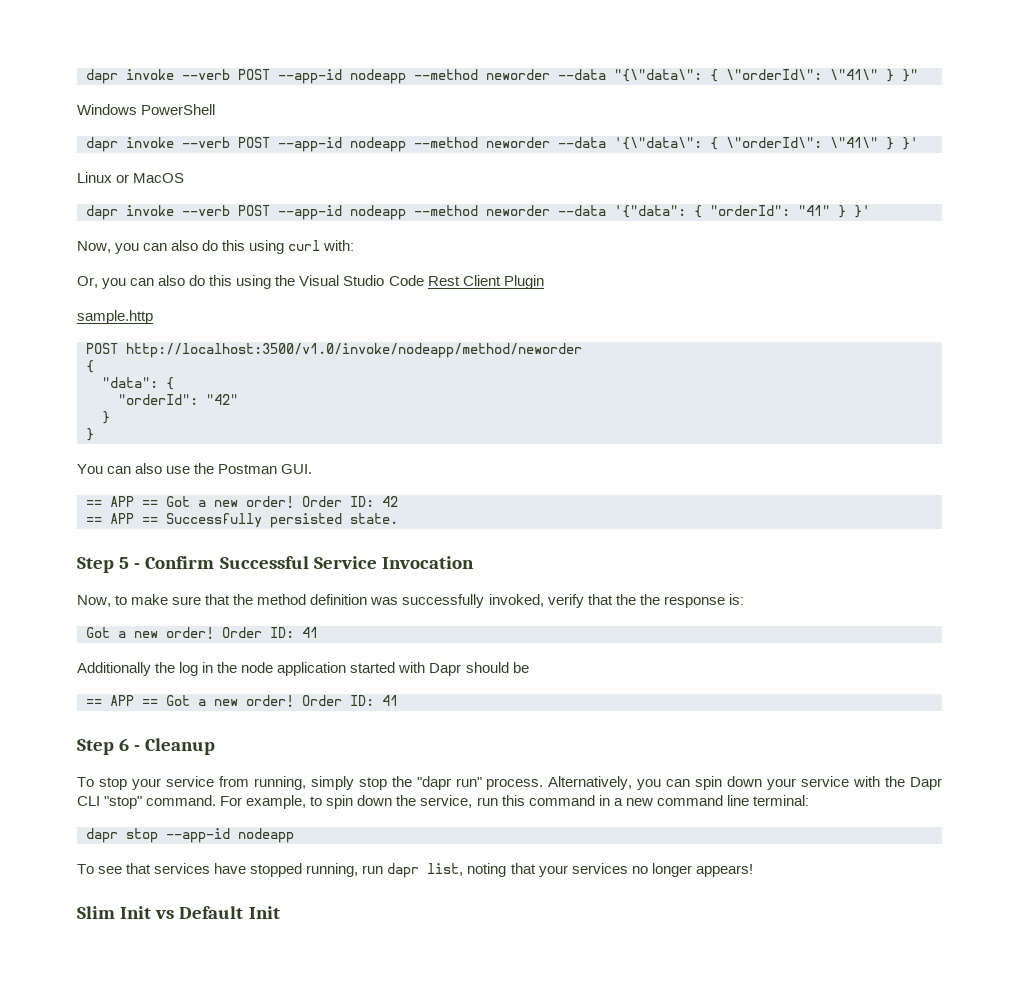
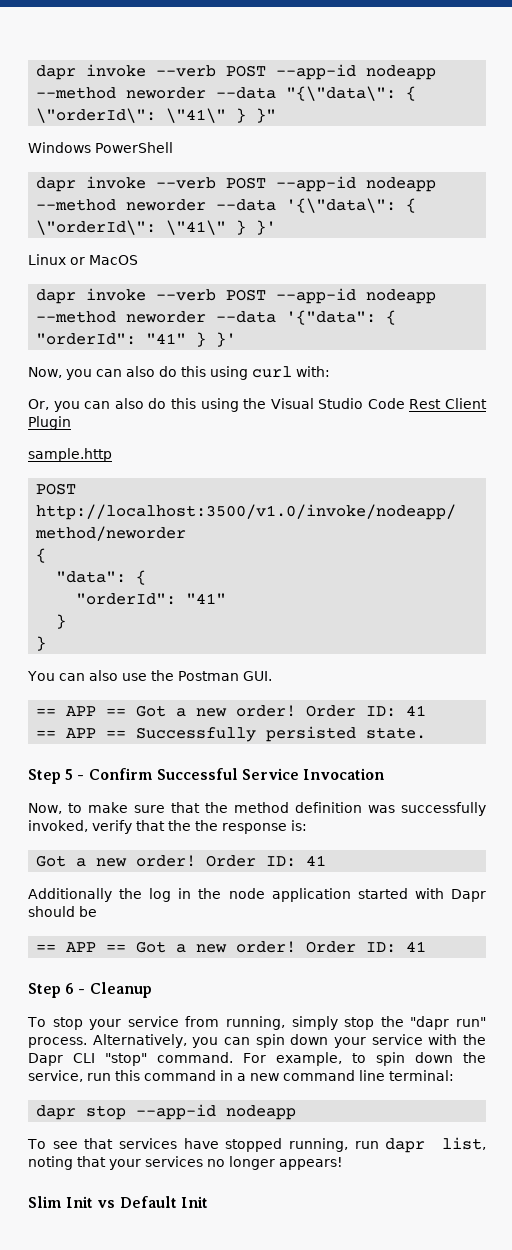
[206,394,238,405] "42" -> [186,593,227,604] "41"
[382,496,398,507] 42 -> [406,705,427,716] 41

